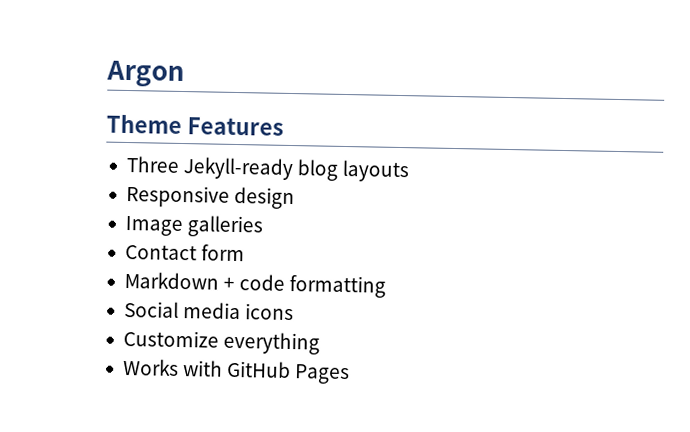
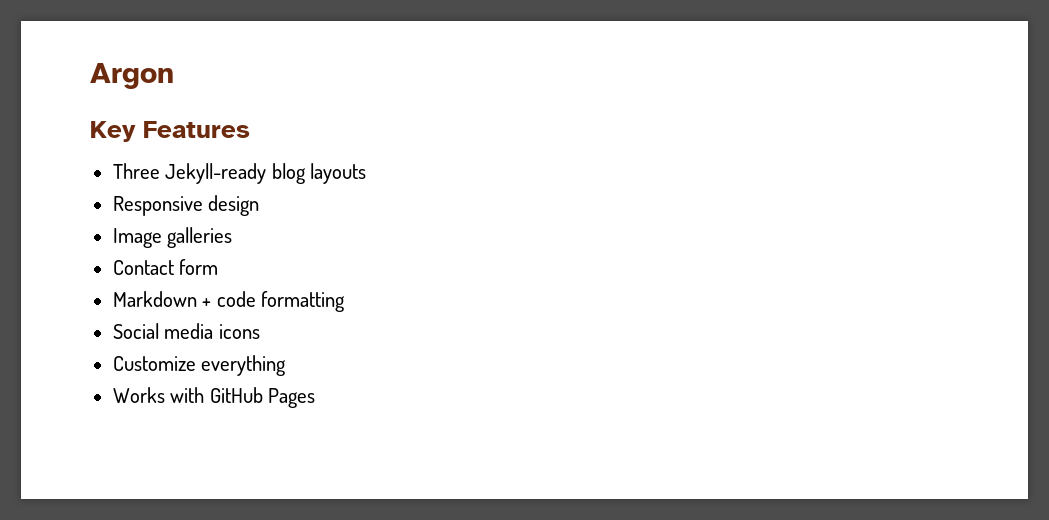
[106,114,182,134] Theme -> [90,121,136,142] Key

